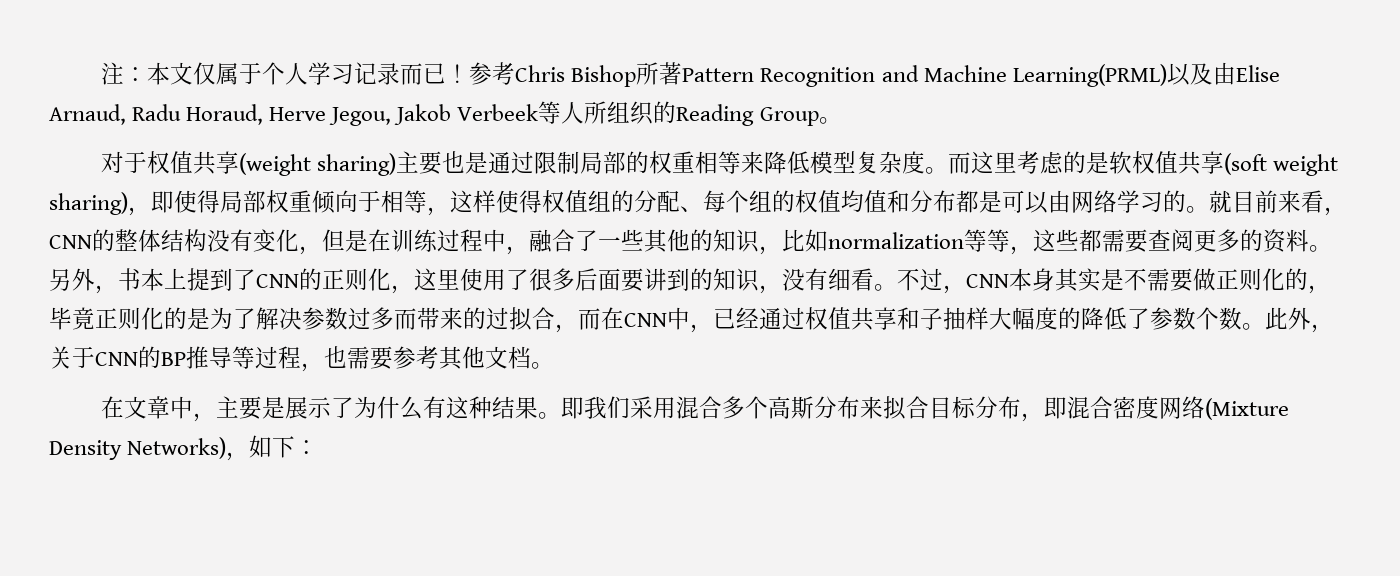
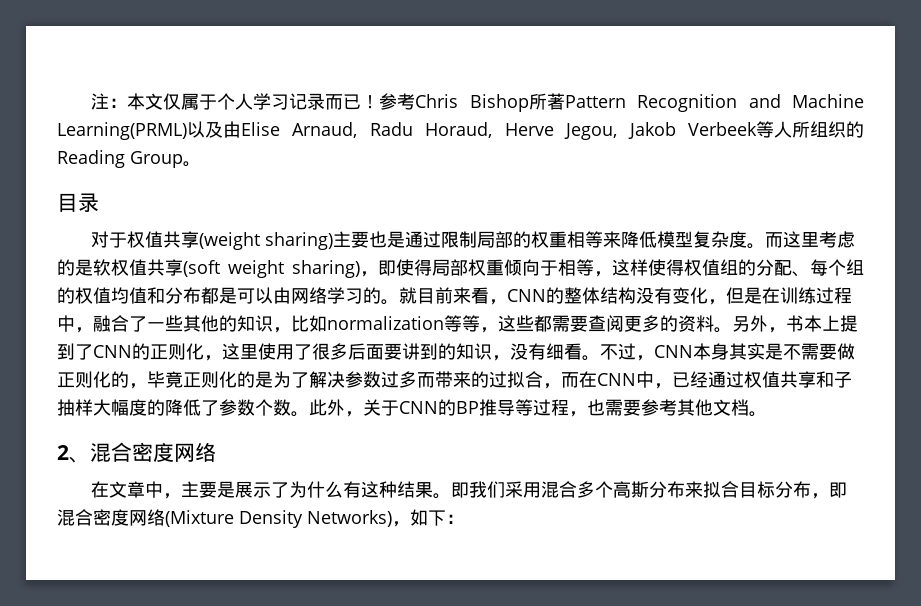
(842, 120) none -> [57,193,99,212] // 目录
(554, 365) none -> [57,442,216,463] // 2、混合密度网络

